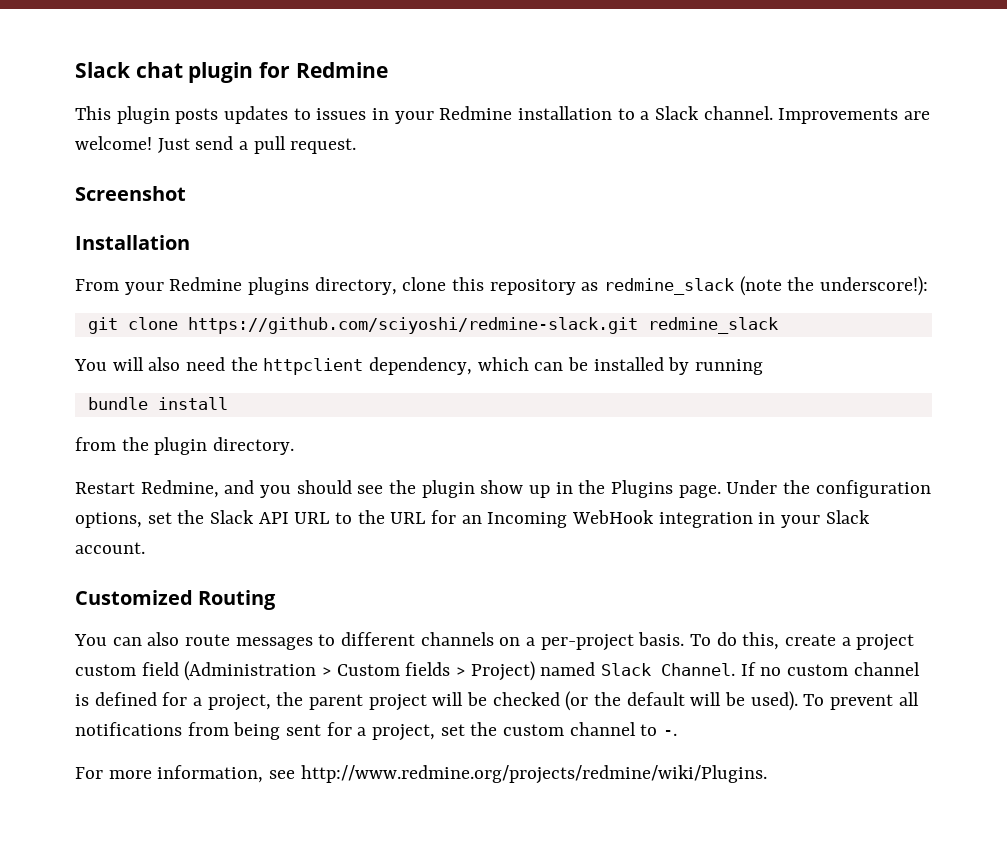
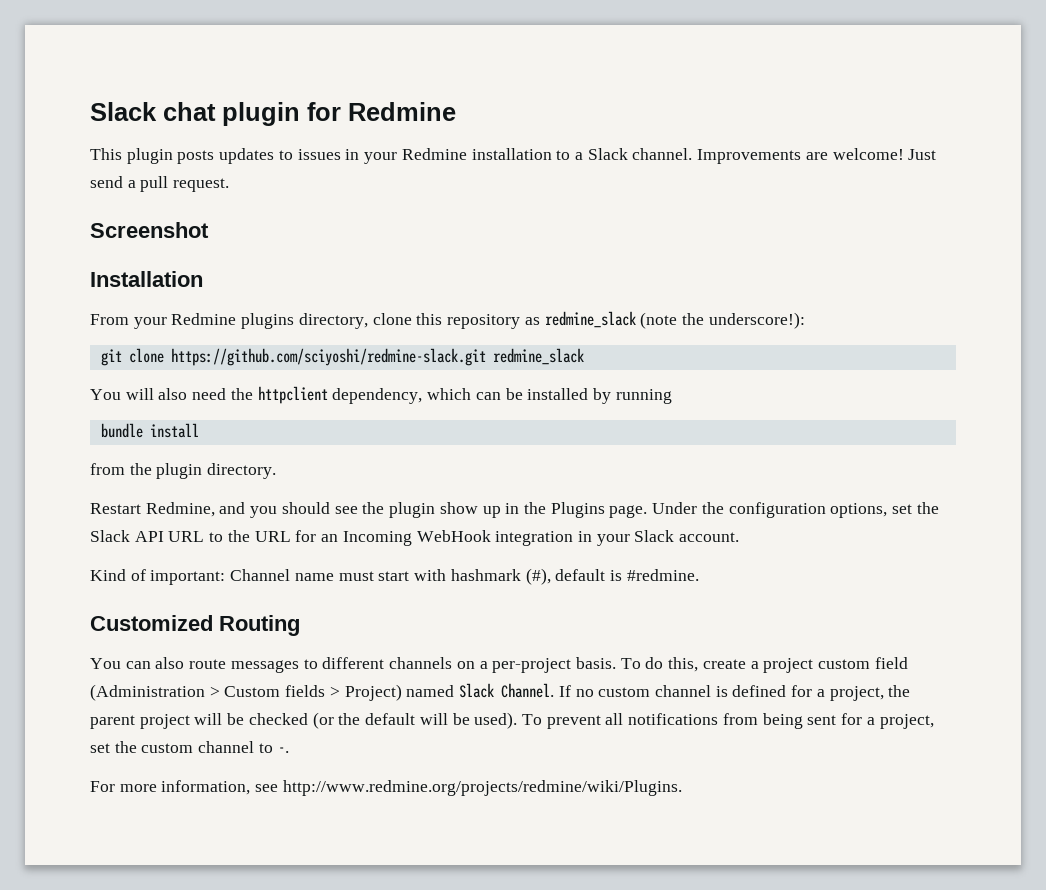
(145, 548) none -> [90,568,699,585] // Kind of important: Channel name must start with hashmark (#), default is #redmine.

